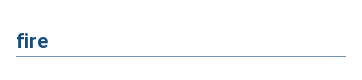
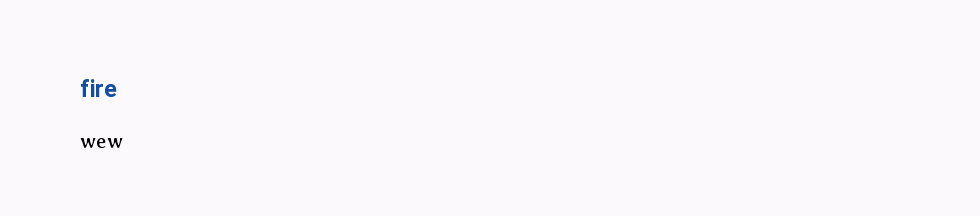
(48, 40) none -> [80,138,123,148] // wew

